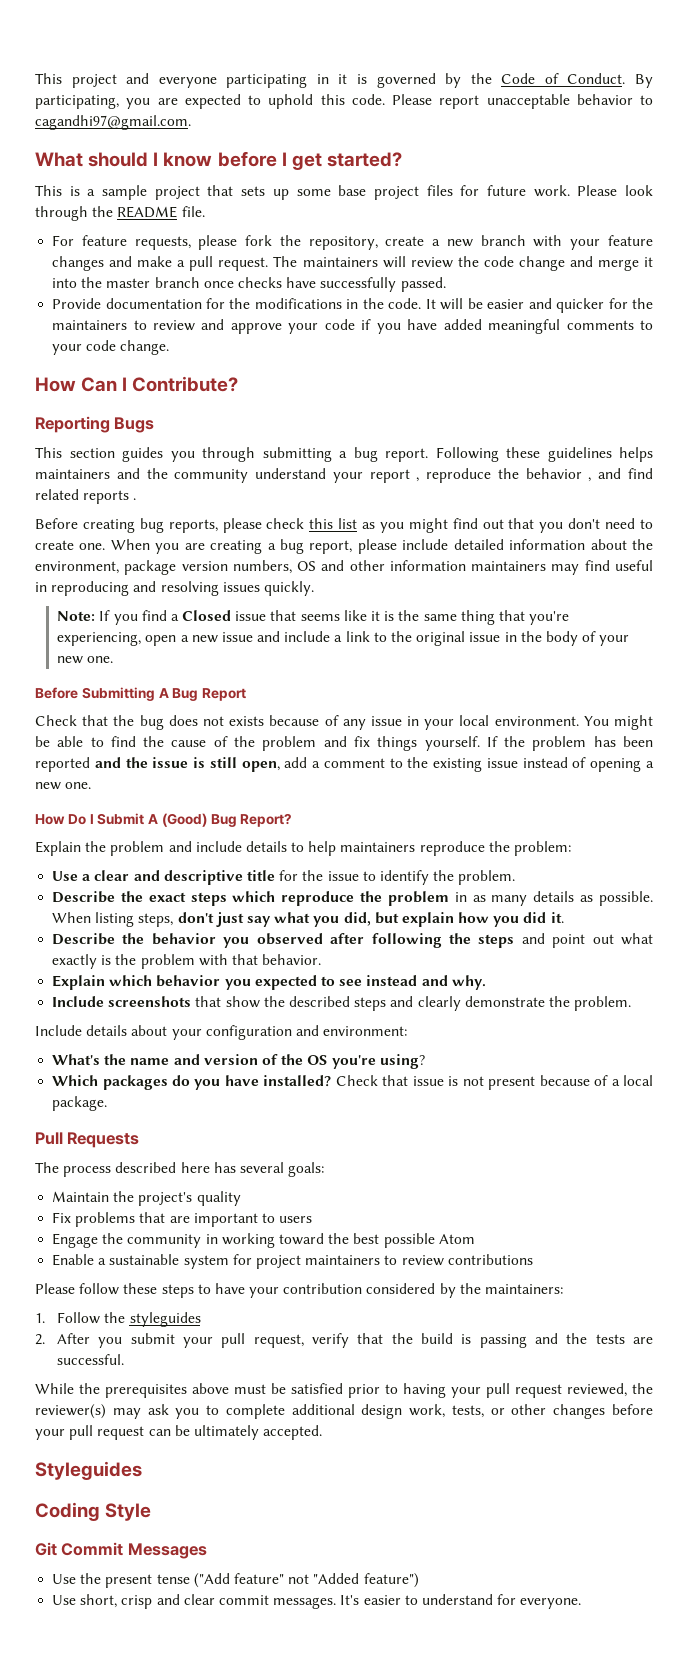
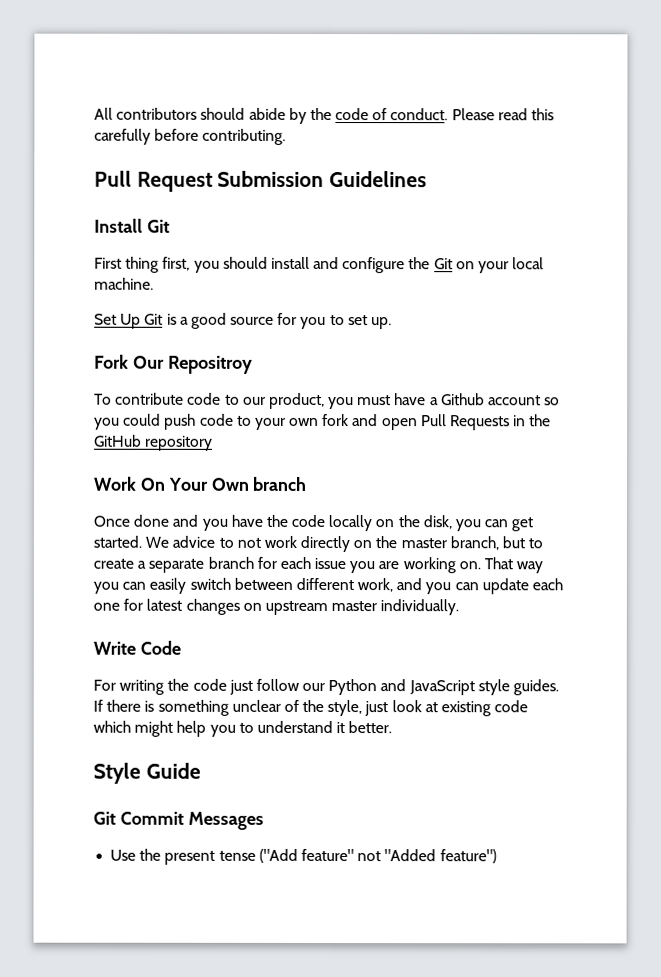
[35,73,653,88] [35,94,653,109] [35,115,191,130] [35,151,402,170] [35,185,653,200] [35,206,205,221] [52,235,653,250] [52,256,654,271] [52,277,446,292] [52,298,654,313] [52,319,654,334] [52,340,170,355] [35,376,239,392] [35,416,155,433] [35,447,653,462] [35,468,653,483] [35,489,137,504] [35,518,653,533] [35,539,653,554] [35,560,653,575] [35,581,314,596] [57,610,570,625] [57,631,630,646] [57,656,114,664] [35,687,247,701] [35,715,653,730] [35,736,653,751] [35,757,654,772] [35,782,92,790] [35,813,293,827] [35,841,572,856] [52,870,516,885] [52,891,654,906] [52,912,564,927] [52,933,654,948] [52,954,322,969] [52,975,486,990] [52,996,632,1011] [35,1025,408,1040] [52,1054,425,1069] [52,1075,654,1090] [52,1096,108,1111] [35,1132,140,1148] [35,1162,325,1177] [52,1191,241,1206] [52,1212,313,1227] [52,1233,475,1248] [52,1254,533,1269] [35,1283,564,1298] [35,1312,201,1327] [35,1333,654,1348] [57,1354,125,1365] [35,1383,653,1398] [35,1404,653,1419] [35,1425,323,1440] [35,1461,142,1480] [35,1502,100,1521] This project and everyone participating in it is governed by the Code of Conduct. By participating, you are expected to uphold this code. Please report unacceptable behavior to cagandhi97@gmail.com. // What should I know before I get started? // This is a sample project that sets up some base project files for future work. Please look through the README file. // For feature requests, please fork the repository, create a new branch with your feature changes and make a pull request. The maintainers will review the code change and merge it into the master branch once checks have successfully passed. // Provide documentation for the modifications in the code. It will be easier and quicker for the maintainers to review and approve your code if you have added meaningful comments to your code change. // How Can I Contribute? // Reporting Bugs // This section guides you through submitting a bug report. Following these guidelines helps maintainers and the community understand your report , reproduce the behavior , and find related reports . // Before creating bug reports, please check this list as you might find out that you don't need to create one. When you are creating a bug report, please include detailed information about the environment, package version numbers, OS and other information maintainers may find useful in reproducing and resolving issues quickly. // Note: If you find a Closed issue that seems like it is the same thing that you're experiencing, open a new issue and include a link to the original issue in the body of your new one. // Before Submitting A Bug Report // Check that the bug does not exists because of any issue in your local environment. You might be able to find the cause of the problem and fix things yourself. If the problem has been reported and the issue is still open, add a comment to the existing issue instead of opening a new one. // How Do I Submit A (Good) Bug Report? // Explain the problem and include details to help maintainers reproduce the problem: // Use a clear and descriptive title for the issue to identify the problem. // Describe the exact steps which reproduce the problem in as many details as possible. When listing steps, don't just say what you did, but explain how you did it. // Describe the behavior you observed after following the steps and point out what exactly is the problem with that behavior. // Explain which behavior you expected to see instead and why. // Include screenshots that show the described steps and clearly demonstrate the problem. // Include details about your configuration and environment: // What's the name and version of the OS you're using? // Which packages do you have installed? Check that issue is not present because of a local package. // Pull Requests // The process described here has several goals: // Maintain the project's quality // Fix problems that are important to users // Engage the community in working toward the best possible Atom // Enable a sustainable system for project maintainers to review contributions // Please follow these steps to have your contribution considered by the maintainers: // 1. Follow the styleguides // 2. After you submit your pull request, verify that the build is passing and the tests are successful. // While the prerequisites above must be satisfied prior to having your pull request reviewed, the reviewer(s) may ask you to complete additional design work, tests, or other changes before your pull request can be ultimately accepted. // Styleguides // Coding -> [94,107,555,124] [94,128,287,145] [94,170,428,192] [94,218,170,233] [94,256,545,274] [94,277,154,290] [94,312,393,330] [94,354,253,374] [94,392,561,410] [94,413,552,431] [94,434,214,451] [93,476,308,491] [93,514,534,532] [93,535,544,553] [93,556,544,574] [93,577,564,595] [93,598,460,616] [93,640,181,655] [93,678,560,696] [93,699,529,717] [93,720,393,737] All contributors should abide by the code of conduct. Please read this carefully before contributing. // Pull Request Submission Guidelines // Install Git // First thing first, you should install and configure the Git on your local machine. // Set Up Git is a good source for you to set up. // Fork Our Repositroy // To contribute code to our product, you must have a Github account so you could push code to your own fork and open Pull Requests in the GitHub repository // Work On Your Own branch // Once done and you have the code locally on the disk, you can get started. We advice to not work directly on the master branch, but to create a separate branch for each issue you are working on. That way you can easily switch between different work, and you can update each one for latest changes on upstream master individually. // Write Code // For writing the code just follow our Python and JavaScript style guides. If there is something unclear of the style, just look at existing code which might help you to understand it better. //
(152, 1512) none -> [145,762,201,779] Guide
[52,1594,582,1609] // Use short, crisp and clear commit messages. It's easier to understand for everyone. -> (497, 856) none

